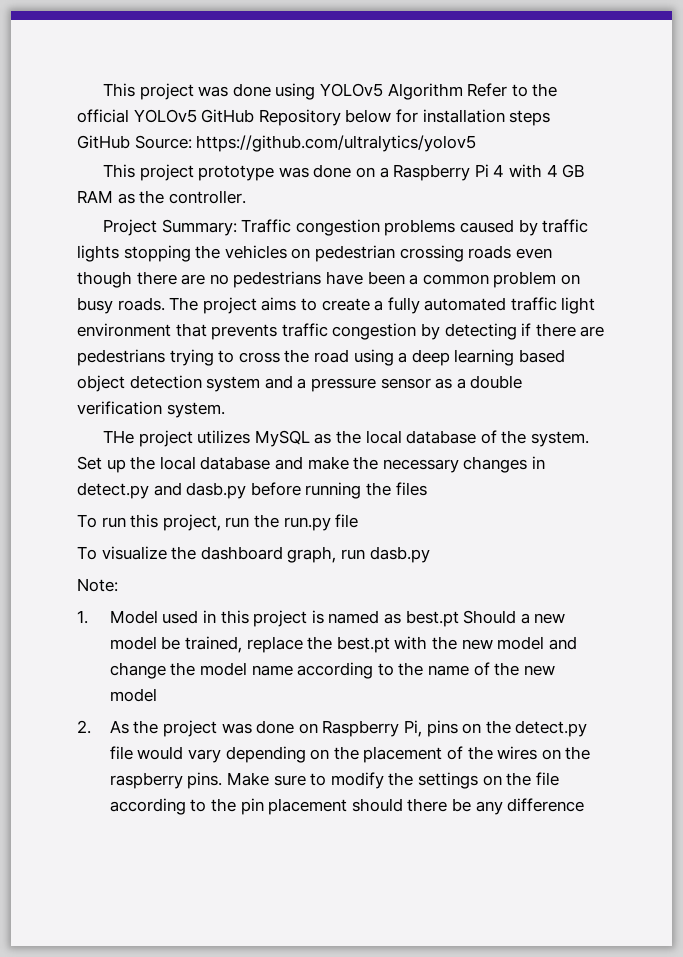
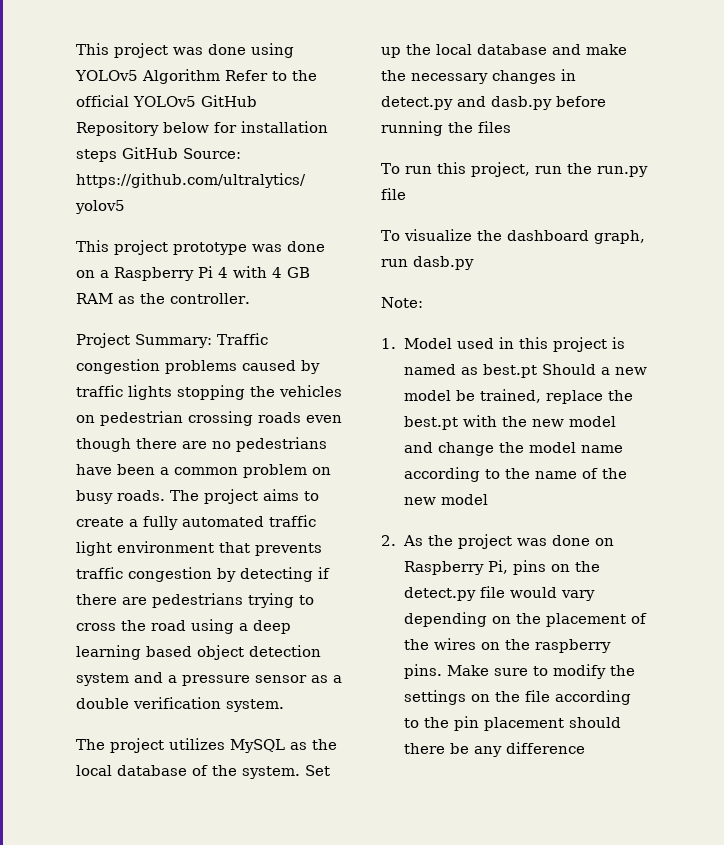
[103,430,135,444] THe -> [76,739,105,750] The

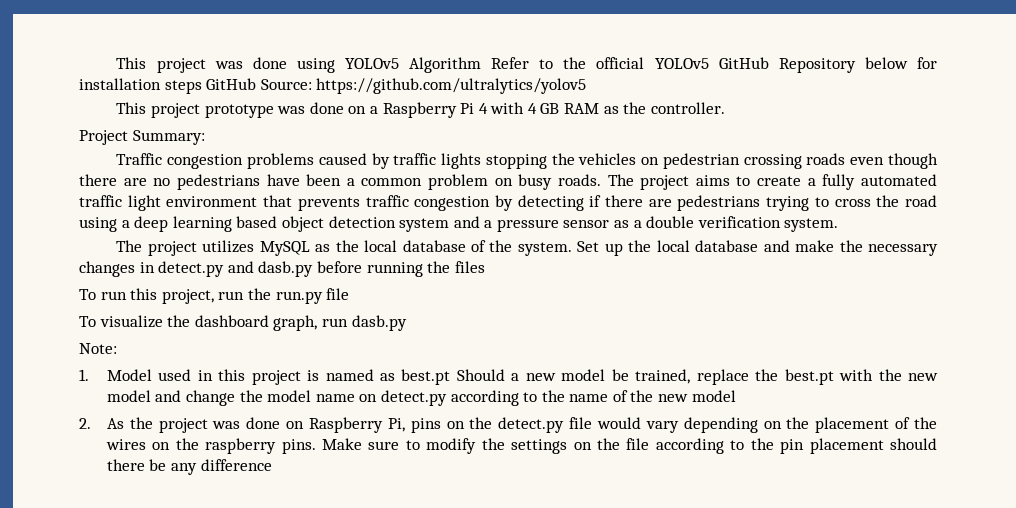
(212, 341) none -> (205, 137) //
(623, 449) none -> [359,390,447,406] on detect.py

